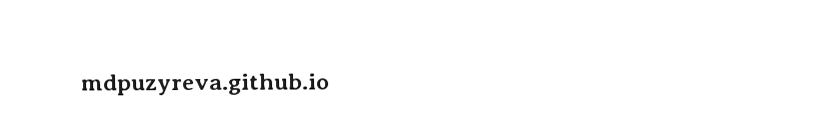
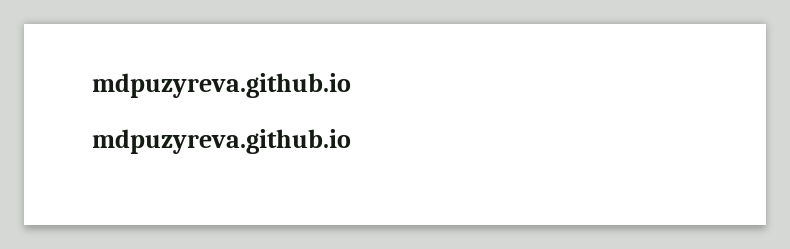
[81,73,330,96] mdpuzyreva.github.io -> [92,73,351,98] [92,129,351,154] mdpuzyreva.github.io // mdpuzyreva.github.io

